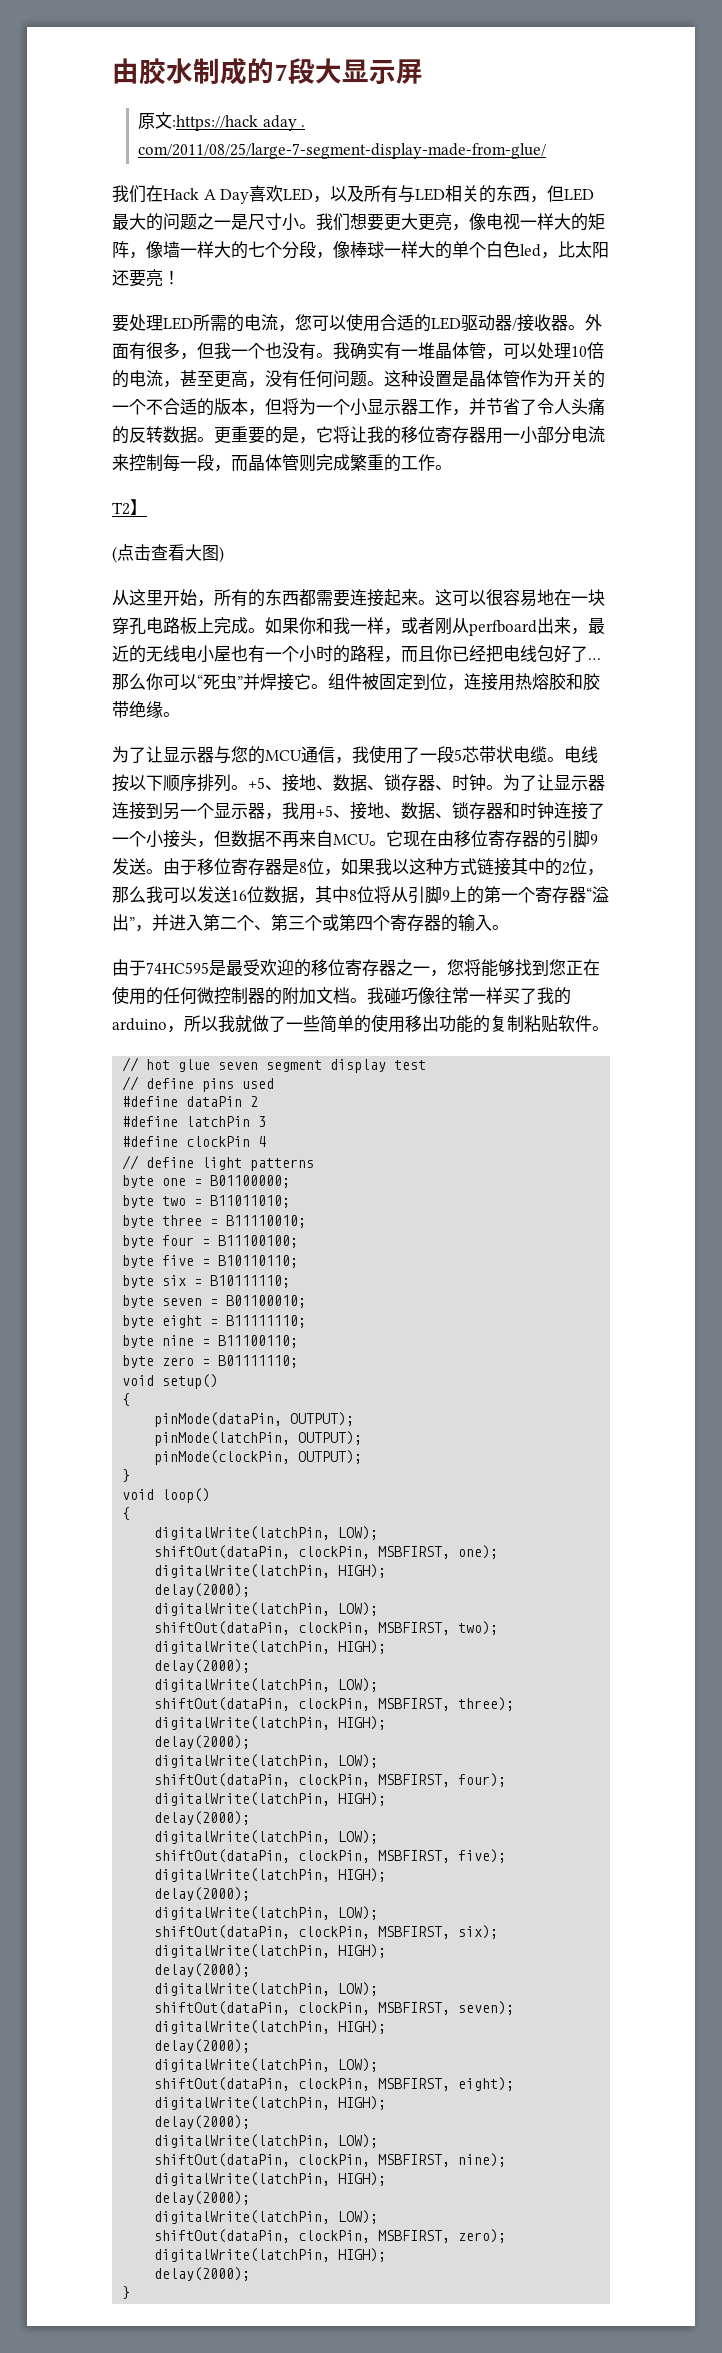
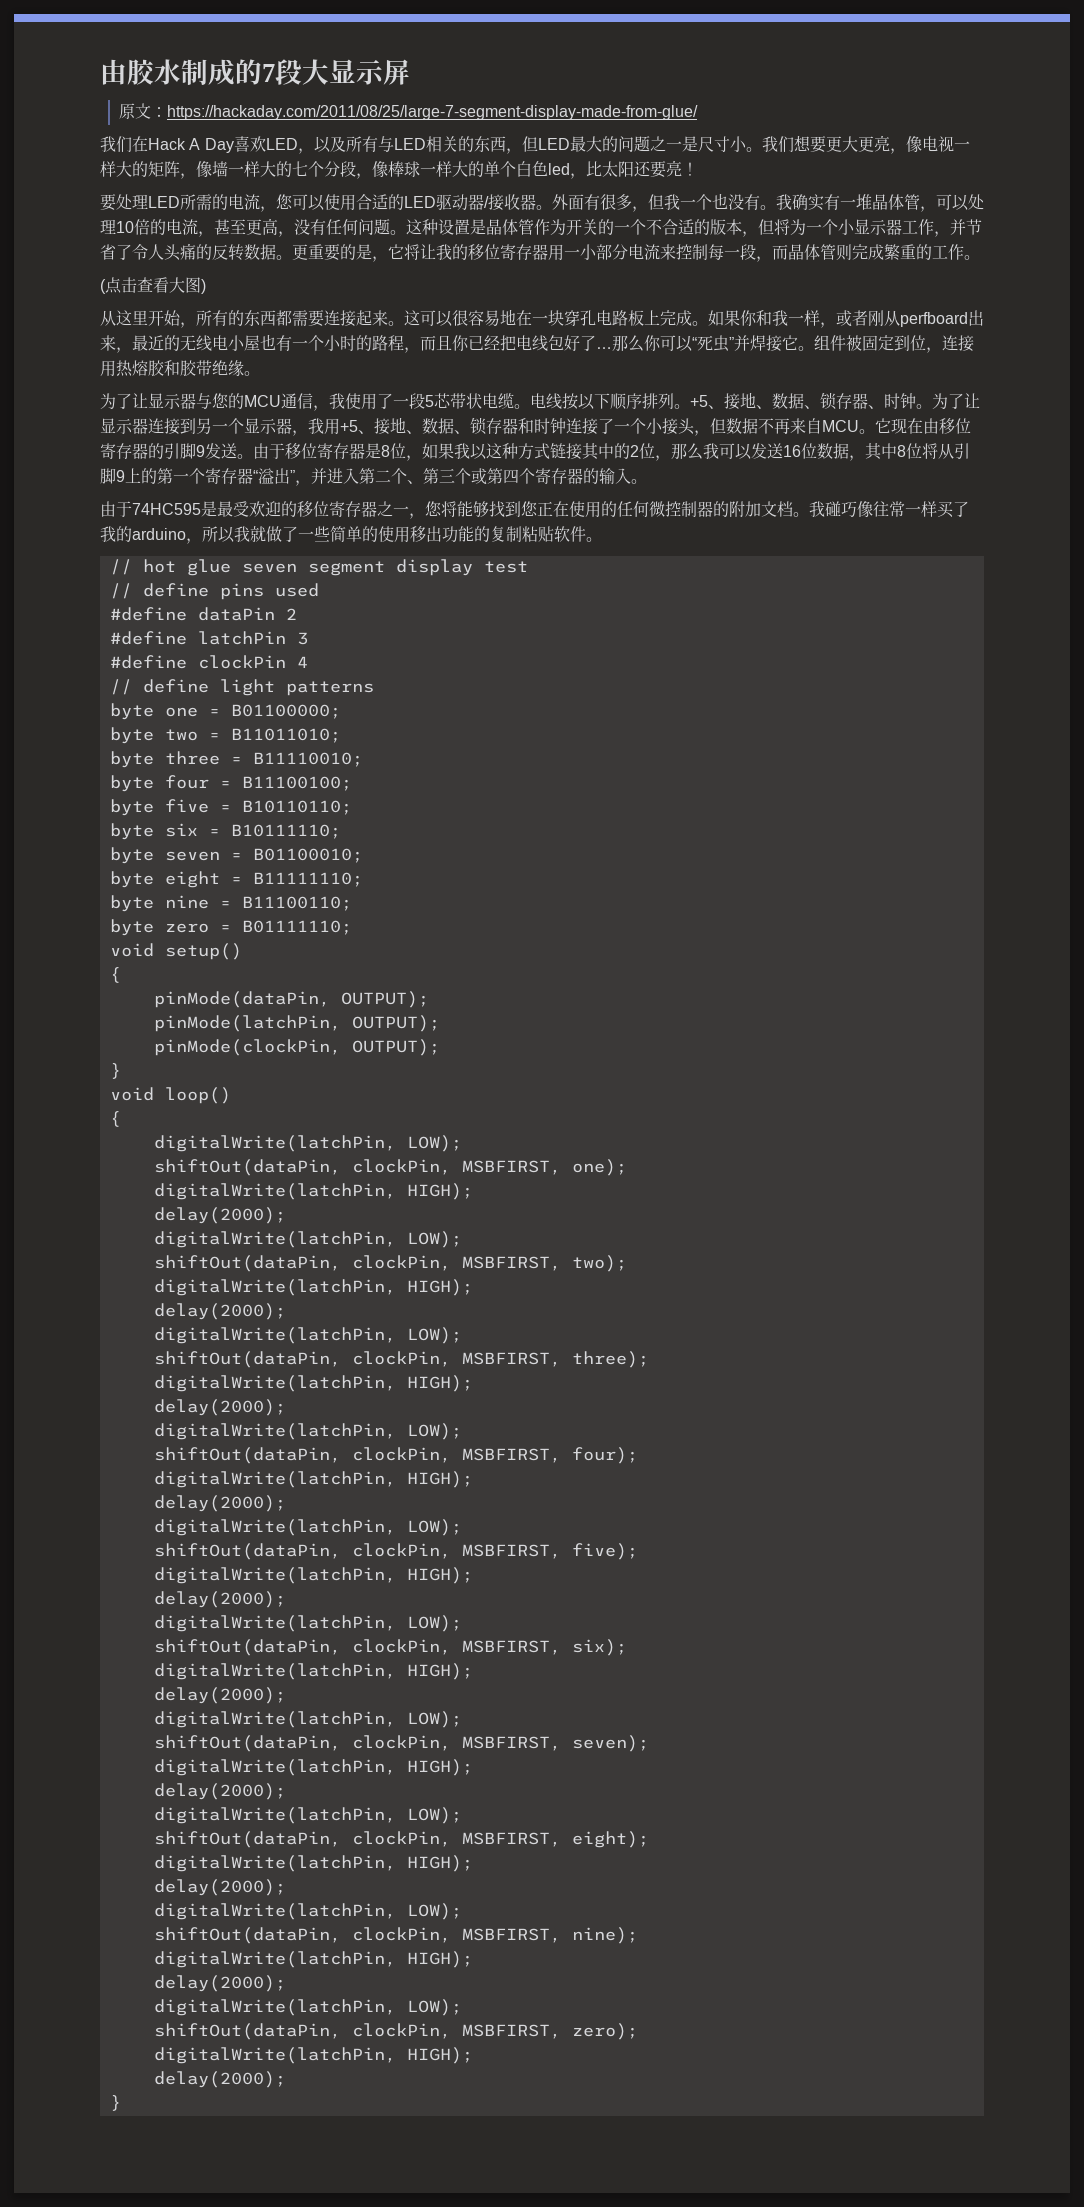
[171,115,306,131] [137,143,546,159] :https://hack aday . com/2011/08/25/large-7-segment-display-made-from-glue/ -> [151,105,699,120] ：https://hackaday.com/2011/08/25/large-7-segment-display-made-from-glue/
[112,499,147,515] // T2】 -> (980, 257) none

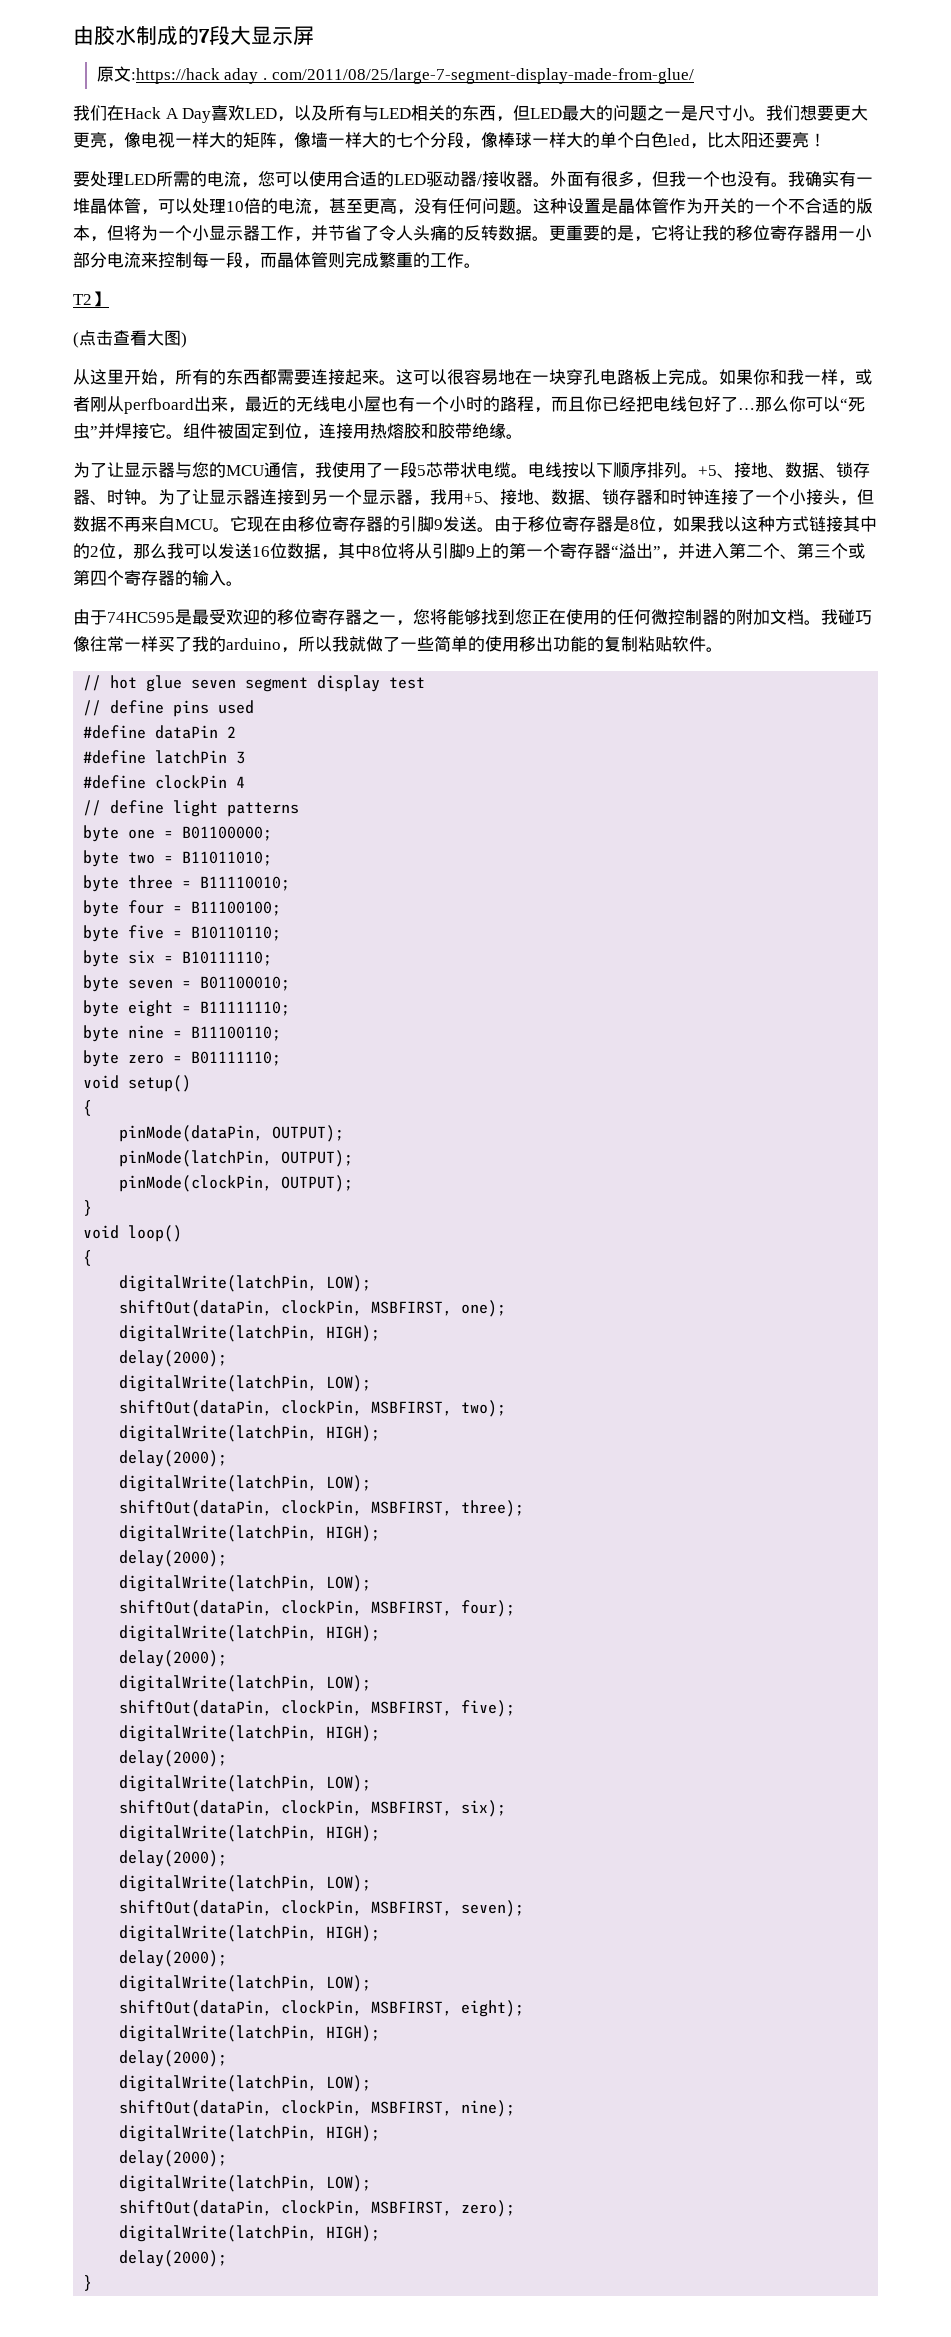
[151,105,699,120] ：https://hackaday.com/2011/08/25/large-7-segment-display-made-from-glue/ -> [130,68,694,84] :https://hack aday . com/2011/08/25/large-7-segment-display-made-from-glue/
(980, 257) none -> [73,291,109,307] // T2】

